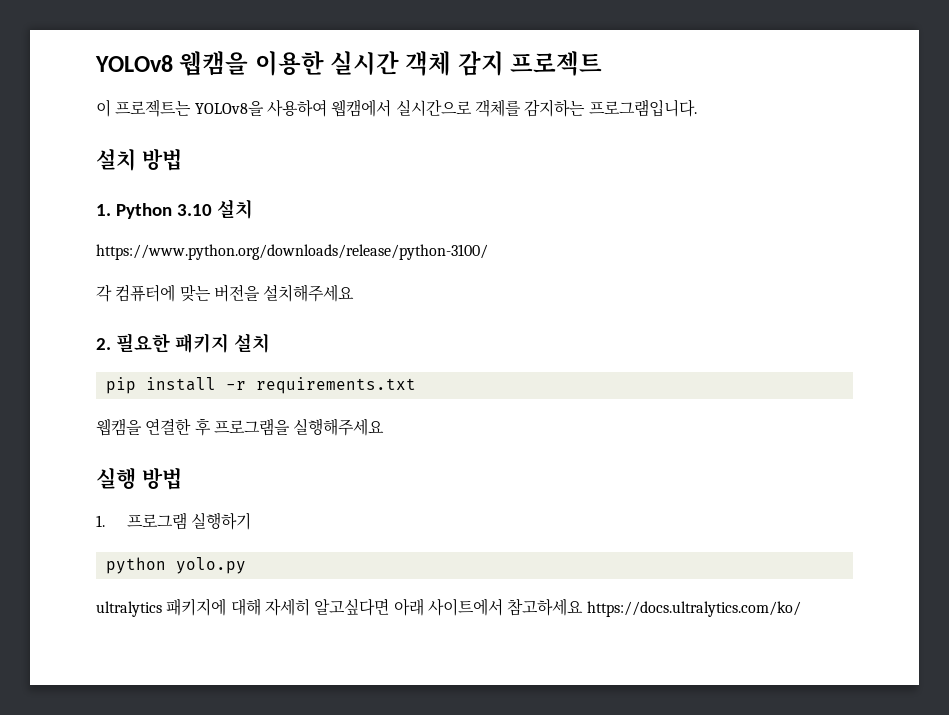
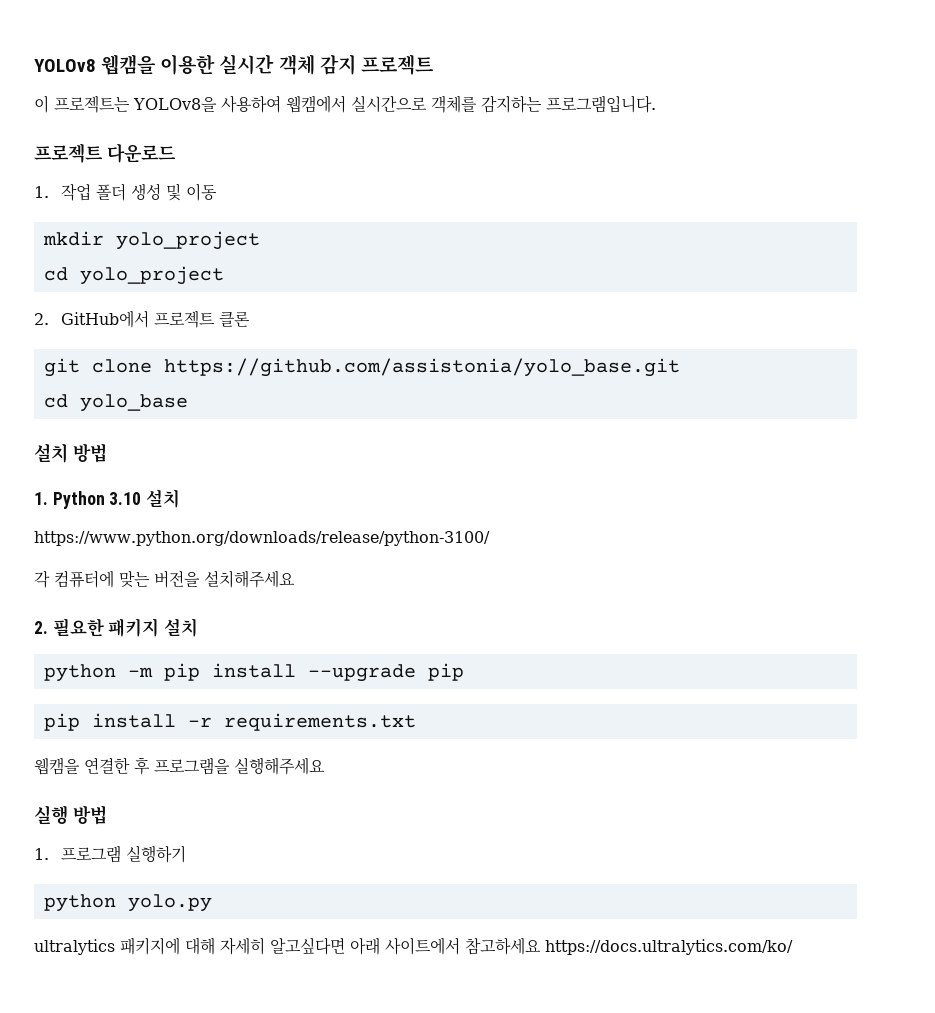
(697, 108) none -> [34,143,176,163] [34,183,218,201] [42,231,260,250] [43,266,224,285] [34,310,251,328] [43,358,680,377] [43,394,188,412] // 프로젝트 다운로드 // 1. 작업 폴더 생성 및 이동 // mkdir yolo_project // cd yolo_project // 2. GitHub에서 프로젝트 클론 // git clone https://github.com/assistonia/yolo_base.git // cd yolo_base
(270, 343) none -> [43,663,464,682] // python -m pip install --upgrade pip

